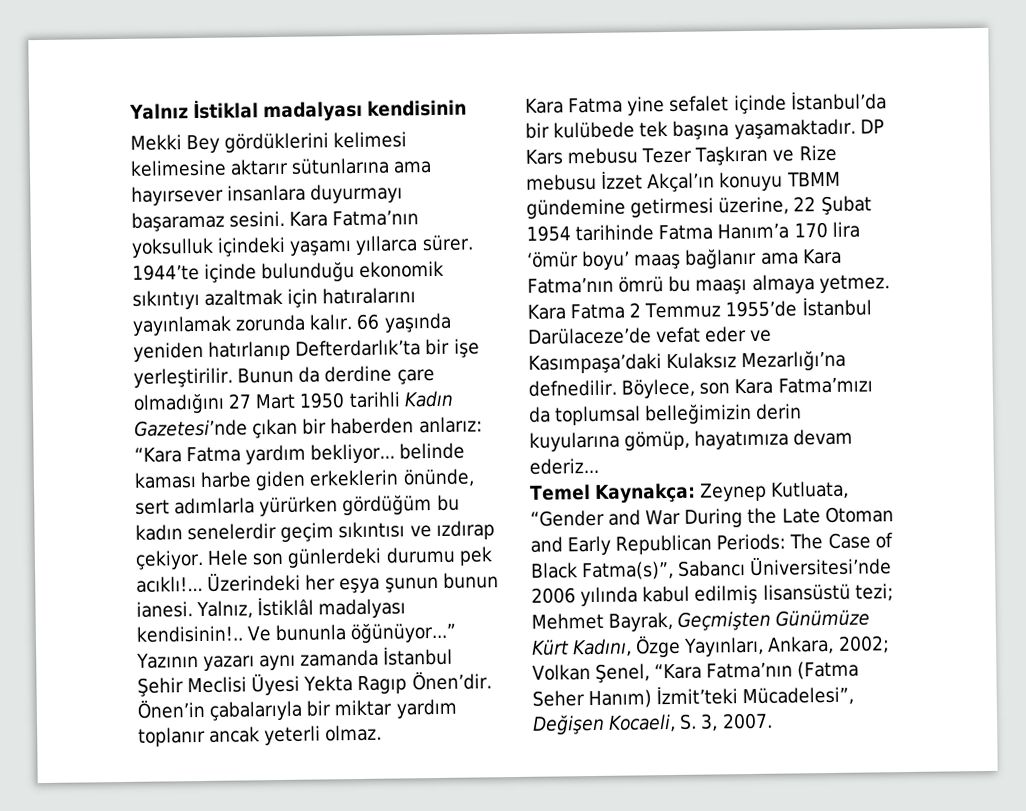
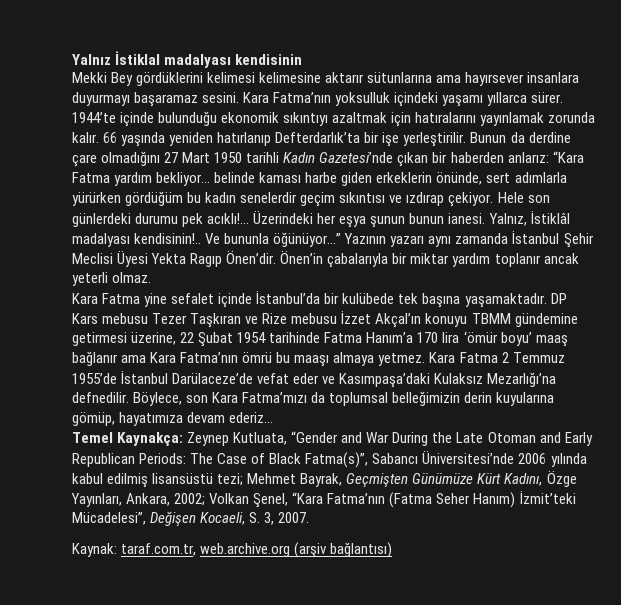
(773, 721) none -> [72,542,393,558] // Kaynak: taraf.com.tr, web.archive.org (arşiv bağlantısı)

